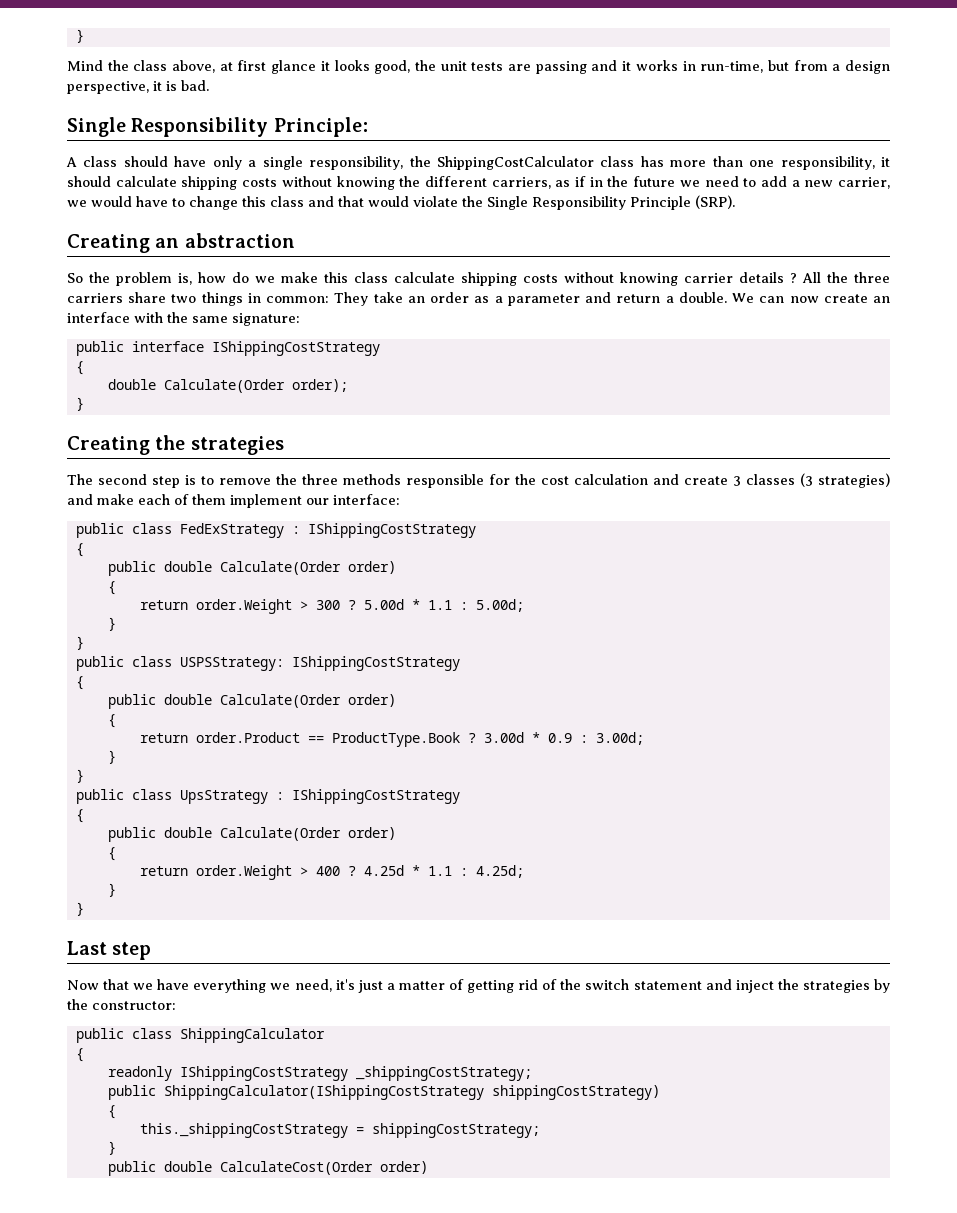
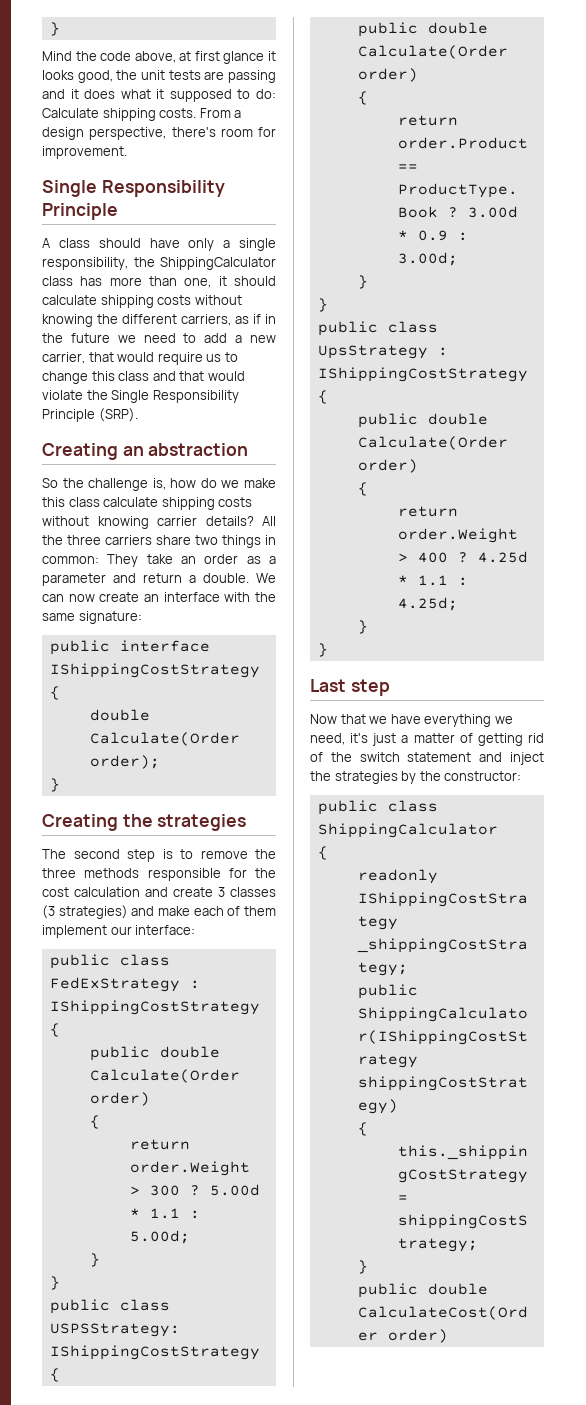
[133,60,168,71] class -> [100,51,132,61] code
[635,60,890,74] [67,80,209,94] [67,117,368,137] works in run-time, but from a design perspective, it is bad. // Single Responsibility Principle: -> [84,89,276,102] [42,108,242,121] [42,127,276,140] [42,146,127,159] [42,180,225,197] [42,203,118,220] does what it supposed to do: Calculate shipping costs. From a design perspective, there's room for improvement. // Single Responsibility Principle
[436,156,594,170] ShippingCostCalculator -> [160,257,276,270] ShippingCalculator
[749,156,875,170] one responsibility, -> [184,278,212,288] one,
[67,196,168,207] we would have -> [88,352,222,365] that would require us
[116,272,172,286] problem -> [88,478,149,491] challenge
[739,272,797,283] details ? -> [205,516,254,526] details?

